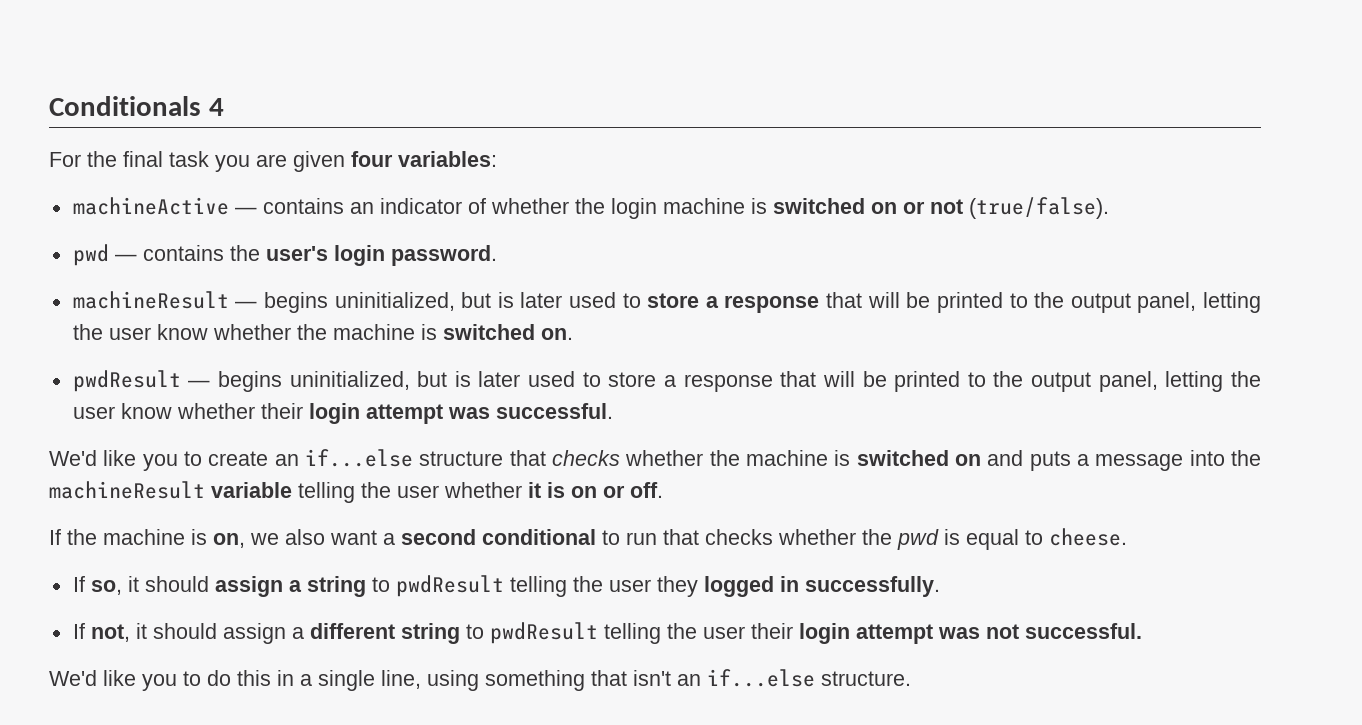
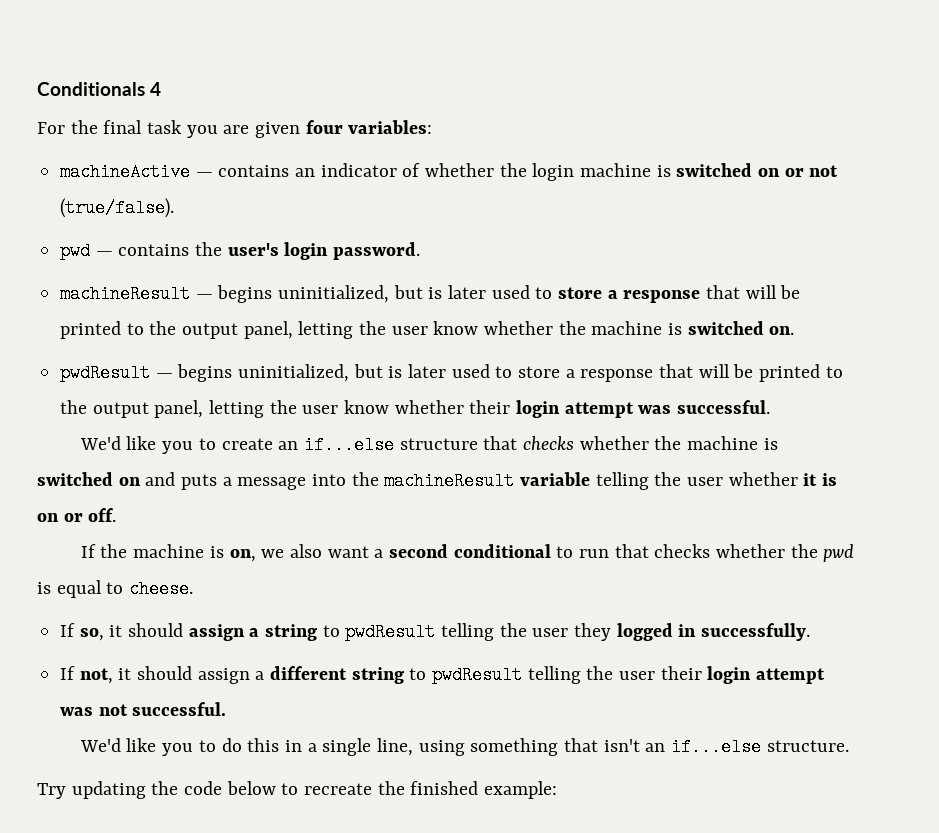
(911, 678) none -> [37,781,558,799] // Try updating the code below to recreate the finished example:

